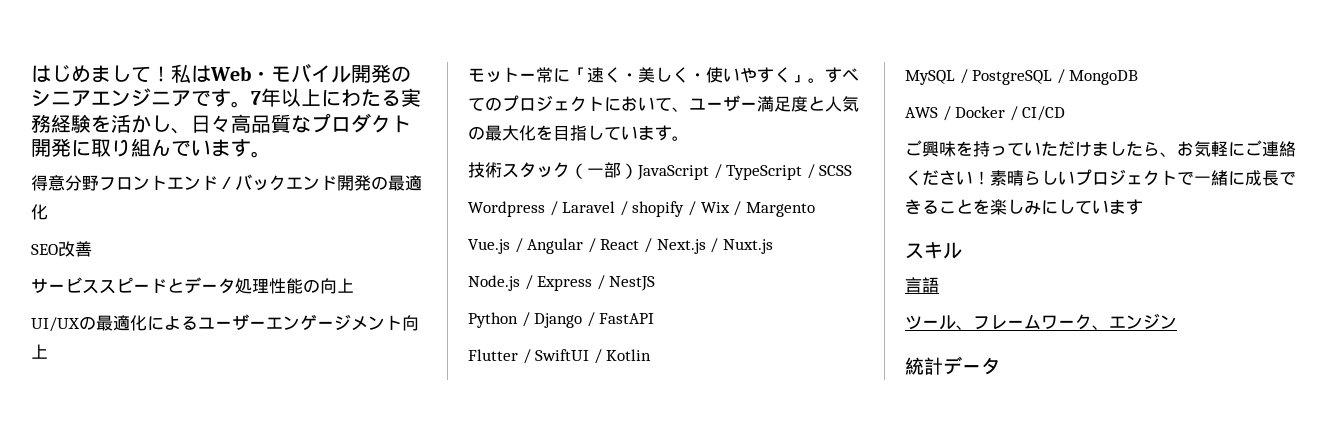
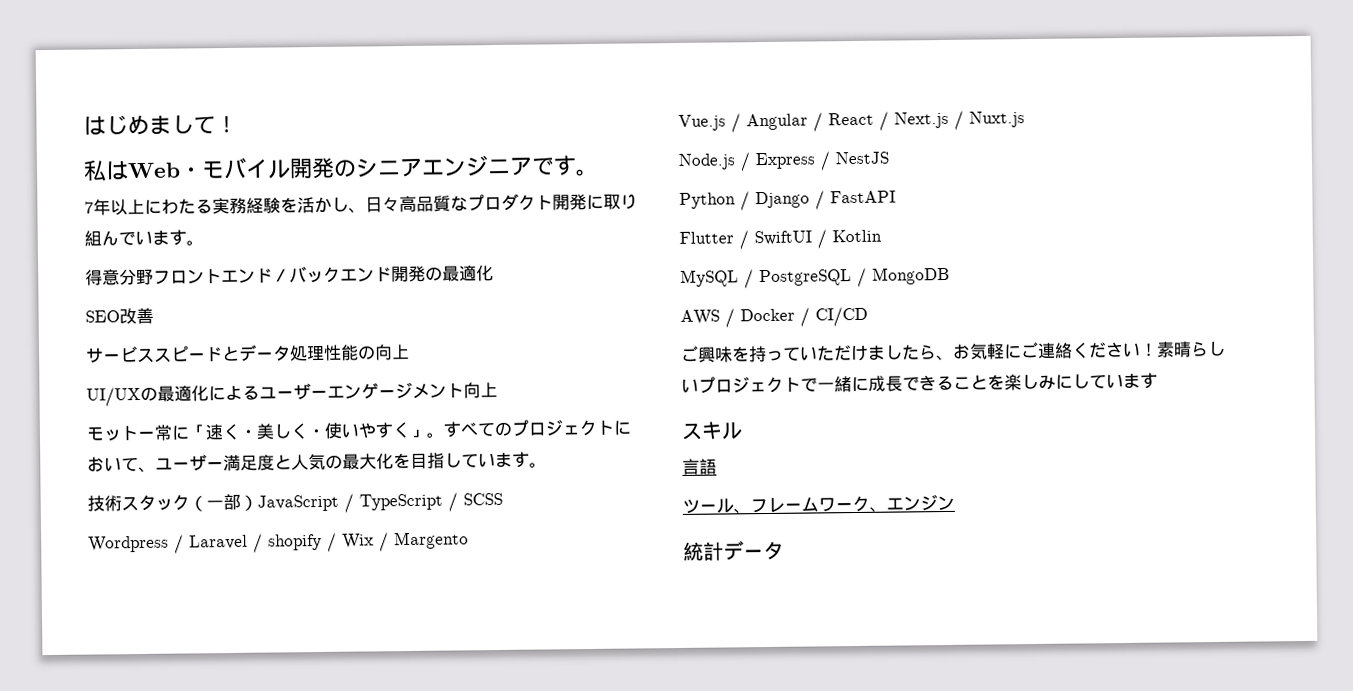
(171, 74) none -> (238, 124) //
(251, 104) none -> (599, 172) //

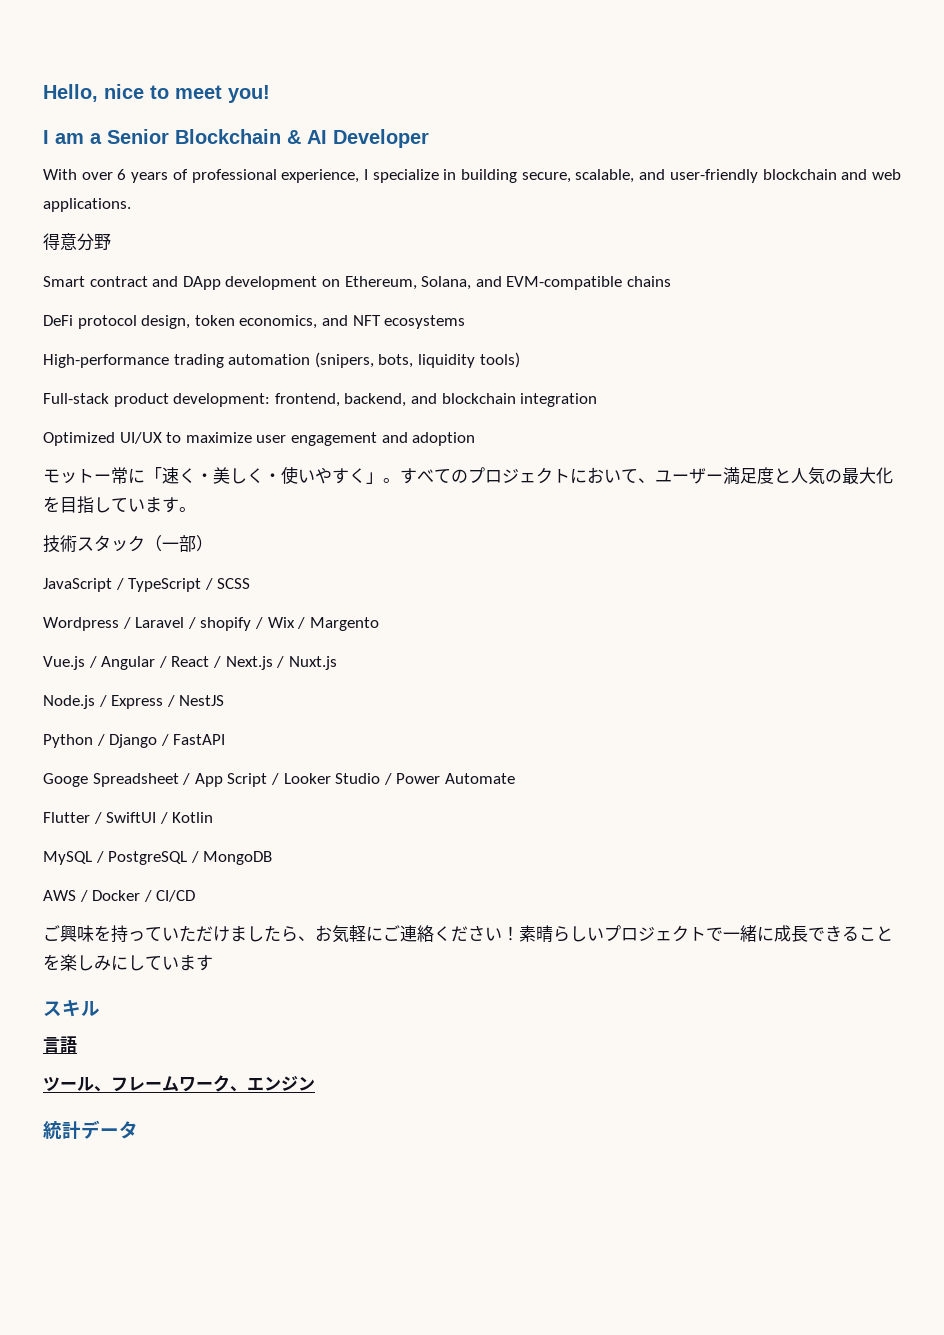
[83,114,238,136] [83,155,599,182] [84,193,638,216] [84,229,204,247] [85,265,494,286] [85,307,154,325] [85,343,410,364] [86,381,498,407] はじめまして！ // 私はWeb・モバイル開発のシニアエンジニアです。 // 7年以上にわたる実務経験を活かし、日々高品質なプロダクト開発に取り組んでいます。 // 得意分野フロントエンド／バックエンド開発の最適化 // SEO改善 // サービススピードとデータ処理性能の向上 // UI/UXの最適化によるユーザーエンゲージメント向上 -> [43,84,270,103] [43,129,429,148] [43,169,902,183] [43,198,131,212] [43,233,111,251] [43,276,671,290] [43,315,466,329] [43,352,520,368] [43,393,598,407] [43,432,476,446] Hello, nice to meet you! // I am a Senior Blockchain & AI Developer // With over 6 years of professional experience, I specialize in building secure, scalable, and user-friendly blockchain and web applications. // 得意分野 // Smart contract and DApp development on Ethereum, Solana, and EVM-compatible chains // DeFi protocol design, token economics, and NFT ecosystems // High-performance trading automation (snipers, bots, liquidity tools) // Full-stack product development: frontend, backend, and blockchain integration // Optimized UI/UX to maximize user engagement and adoption
(258, 502) none -> (213, 543) //
(896, 197) none -> [43,773,515,787] // Googe Spreadsheet / App Script / Looker Studio / Power Automate

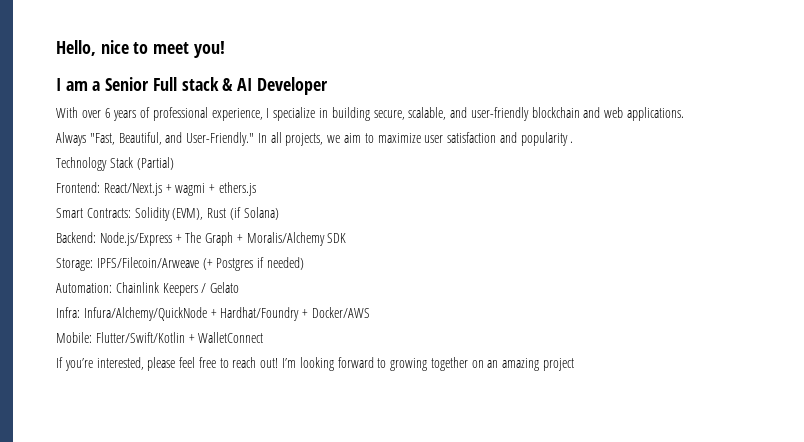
[175,129,281,144] Blockchain -> [152,77,219,91] Full stack
[43,233,111,251] [43,276,671,290] [43,315,466,329] [43,352,520,368] [43,393,598,407] [43,432,476,446] [43,466,893,485] [43,496,196,514] [43,535,213,553] [43,578,251,592] [43,617,379,631] [43,656,337,670] [43,695,225,709] [43,734,226,748] [43,773,515,787] [43,812,214,824] [43,851,273,865] [43,890,196,902] [43,925,893,943] [43,954,213,971] [43,1000,100,1017] [43,1036,77,1053] [43,1075,315,1092] [43,1120,138,1140] 得意分野 // Smart contract and DApp development on Ethereum, Solana, and EVM-compatible chains // DeFi protocol design, token economics, and NFT ecosystems // High-performance trading automation (snipers, bots, liquidity tools) // Full-stack product development: frontend, backend, and blockchain integration // Optimized UI/UX to maximize user engagement and adoption // モットー常に「速く・美しく・使いやすく」。すべてのプロジェクトにおいて、ユーザー満足度と人気の最大化を目指しています。 // 技術スタック（一部） // JavaScript / TypeScript / SCSS // Wordpress / Laravel / shopify / Wix / Margento // Vue.js / Angular / React / Next.js / Nuxt.js // Node.js / Express / NestJS // Python / Django / FastAPI // Googe Spreadsheet / App Script / Looker Studio / Power Automate // Flutter / SwiftUI / Kotlin // MySQL / PostgreSQL / MongoDB // AWS / Docker / CI/CD // ご興味を持っていただけましたら、お気軽にご連絡ください！素晴らしいプロジェクトで一緒に成長できることを楽しみにしています // スキル // 言語 // ツール、フレームワーク、エンジン // 統計データ -> [56,132,574,146] [56,157,174,171] [56,182,256,196] [56,207,279,221] [56,232,347,246] [56,257,304,271] [56,282,240,296] [56,307,370,321] [56,332,264,343] [56,357,575,371] Always "Fast, Beautiful, and User-Friendly." In all projects, we aim to maximize user satisfaction and popularity . // Technology Stack (Partial) // Frontend: React/Next.js + wagmi + ethers.js // Smart Contracts: Solidity (EVM), Rust (if Solana) // Backend: Node.js/Express + The Graph + Moralis/Alchemy SDK // Storage: IPFS/Filecoin/Arweave (+ Postgres if needed) // Automation: Chainlink Keepers / Gelato // Infra: Infura/Alchemy/QuickNode + Hardhat/Foundry + Docker/AWS // Mobile: Flutter/Swift/Kotlin + WalletConnect // If you’re interested, please feel free to reach out! I’m looking forward to growing together on an amazing project

